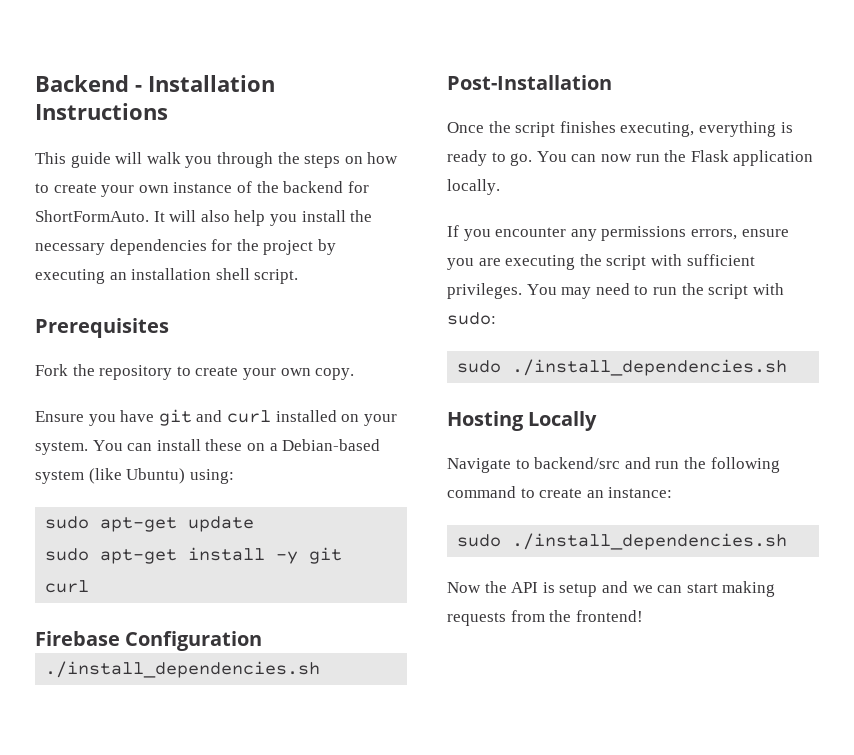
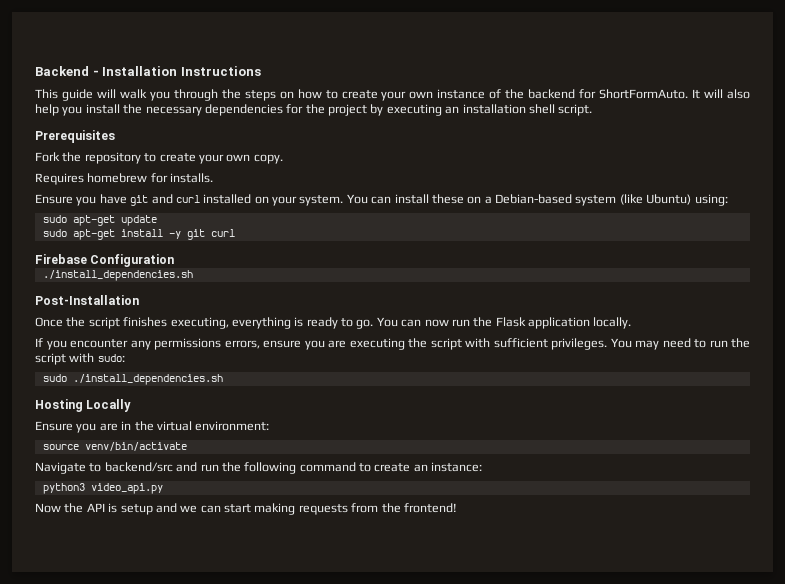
(355, 374) none -> [35,173,214,185] // Requires homebrew for installs.
(598, 421) none -> [35,421,270,433] [42,442,187,451] // Ensure you are in the virtual environment: // source venv/bin/activate
[457,533,788,550] sudo ./install_dependencies.sh -> [42,483,163,494] python3 video_api.py

